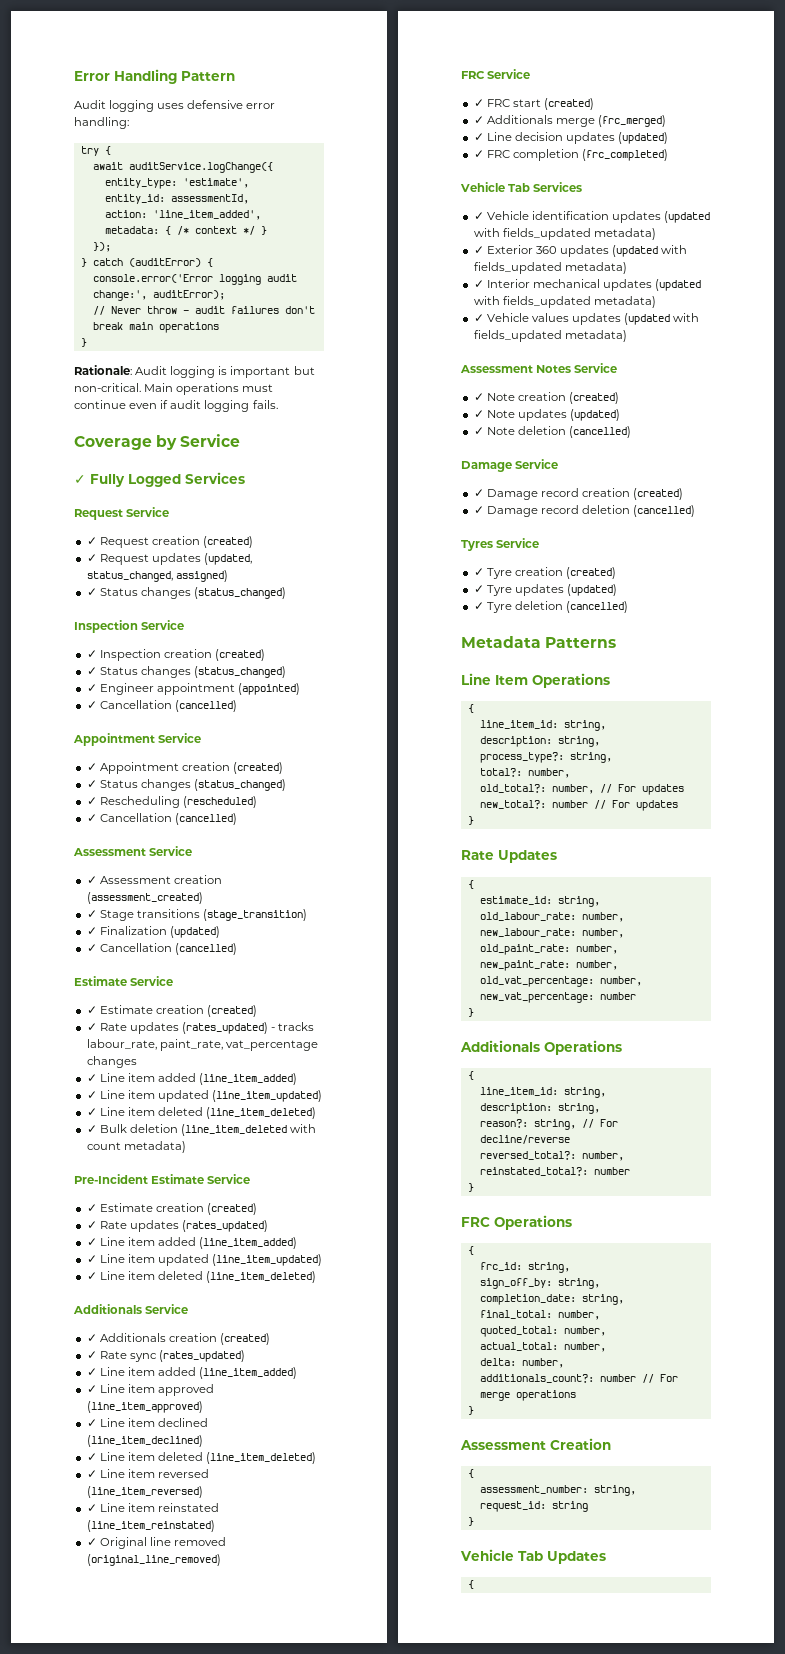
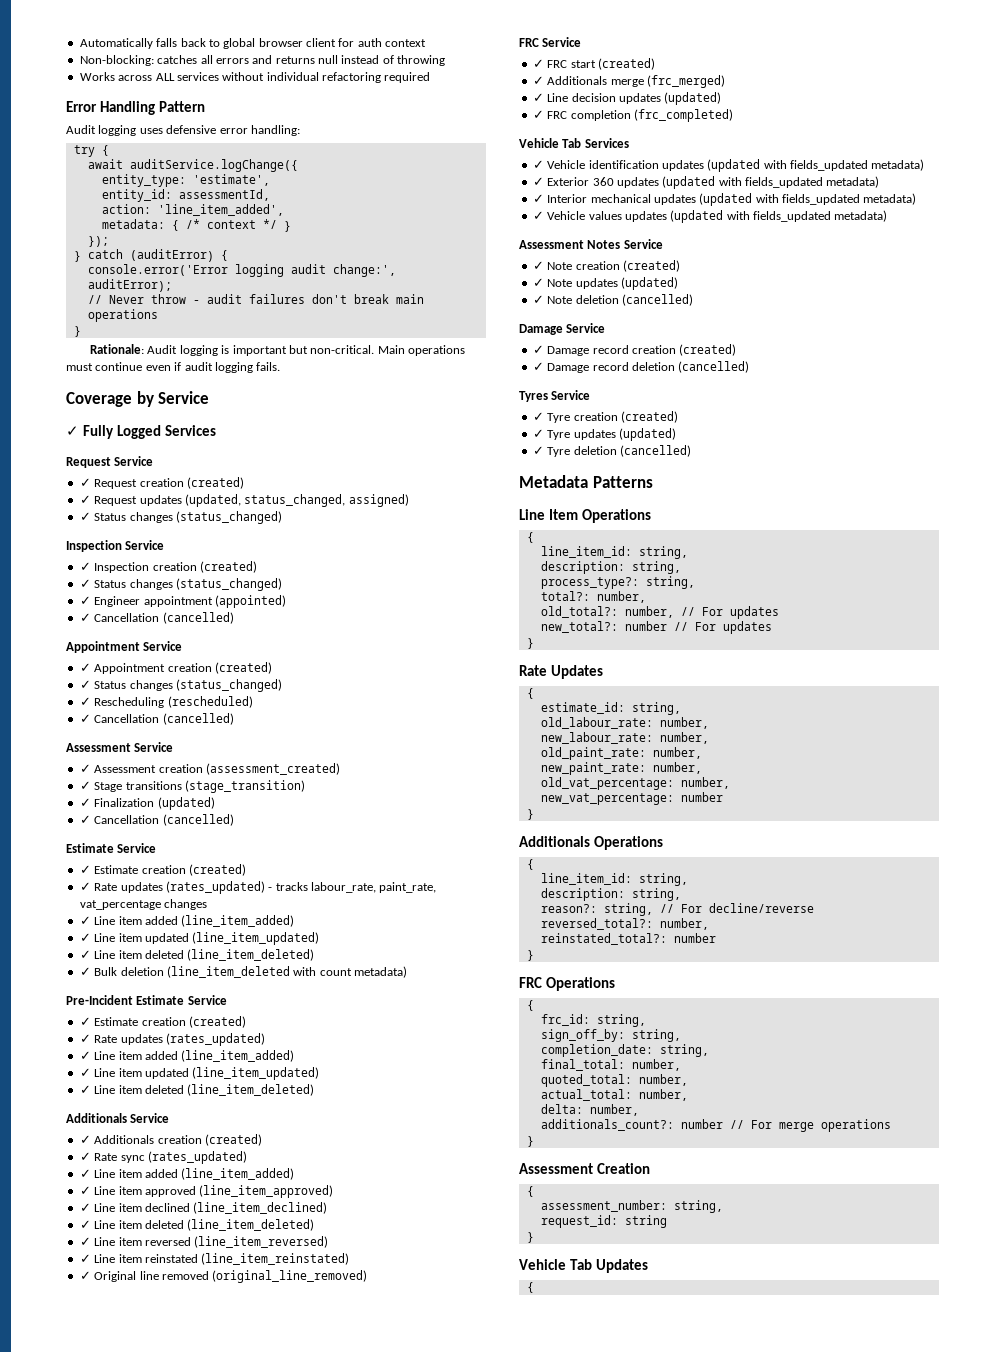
(74, 76) none -> [79,38,427,49] [79,55,446,66] [79,72,431,83] Automatically falls back to global browser client for auth context // Non-blocking: catches all errors and returns null instead of throwing // Works across ALL services without individual refactoring required //

